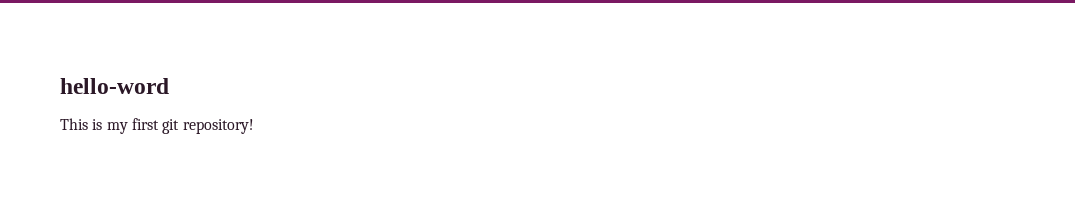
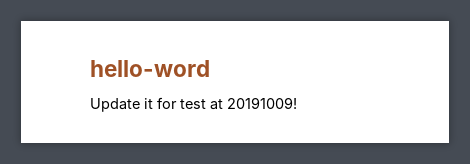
[60,118,254,134] This is my first git repository! -> [90,97,297,112] Update it for test at 20191009!

